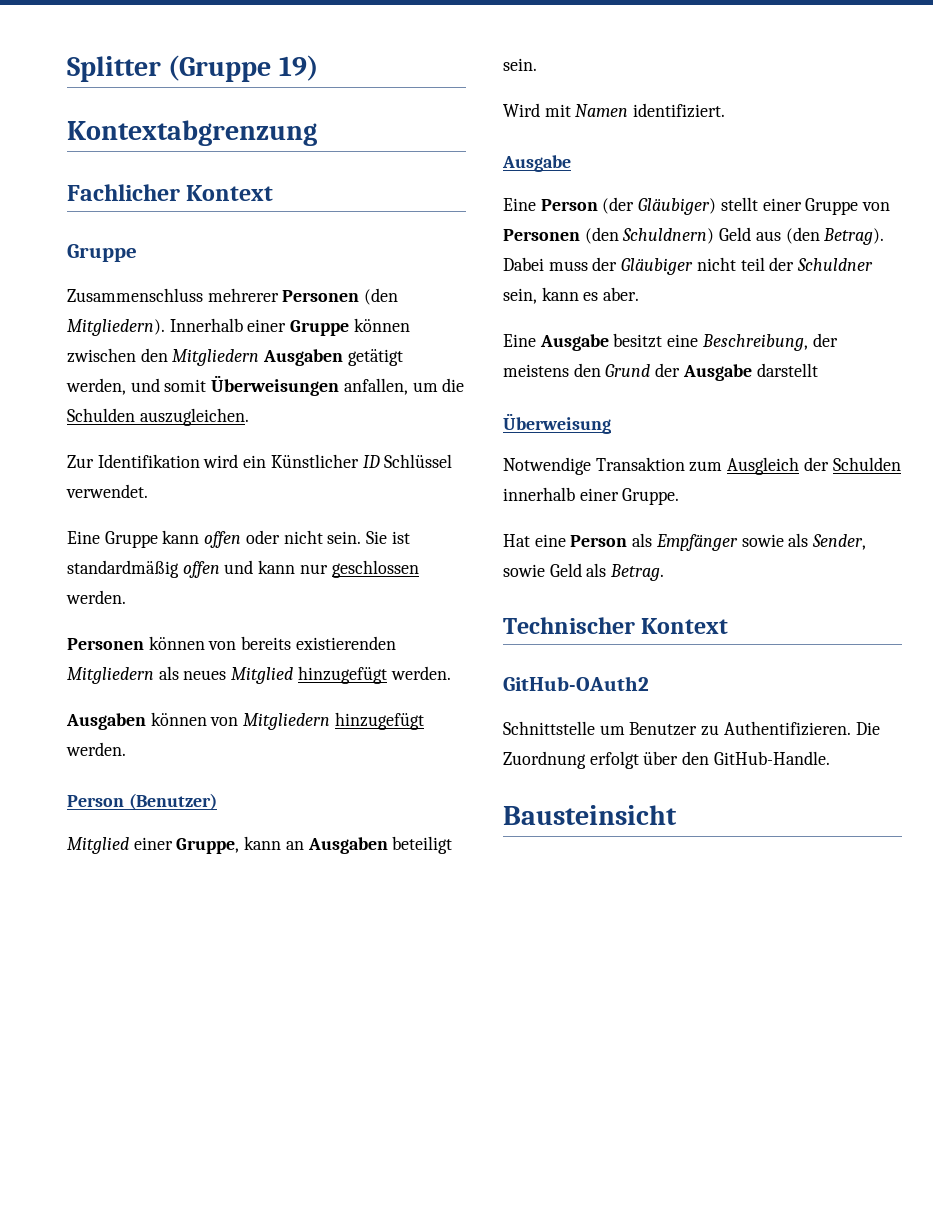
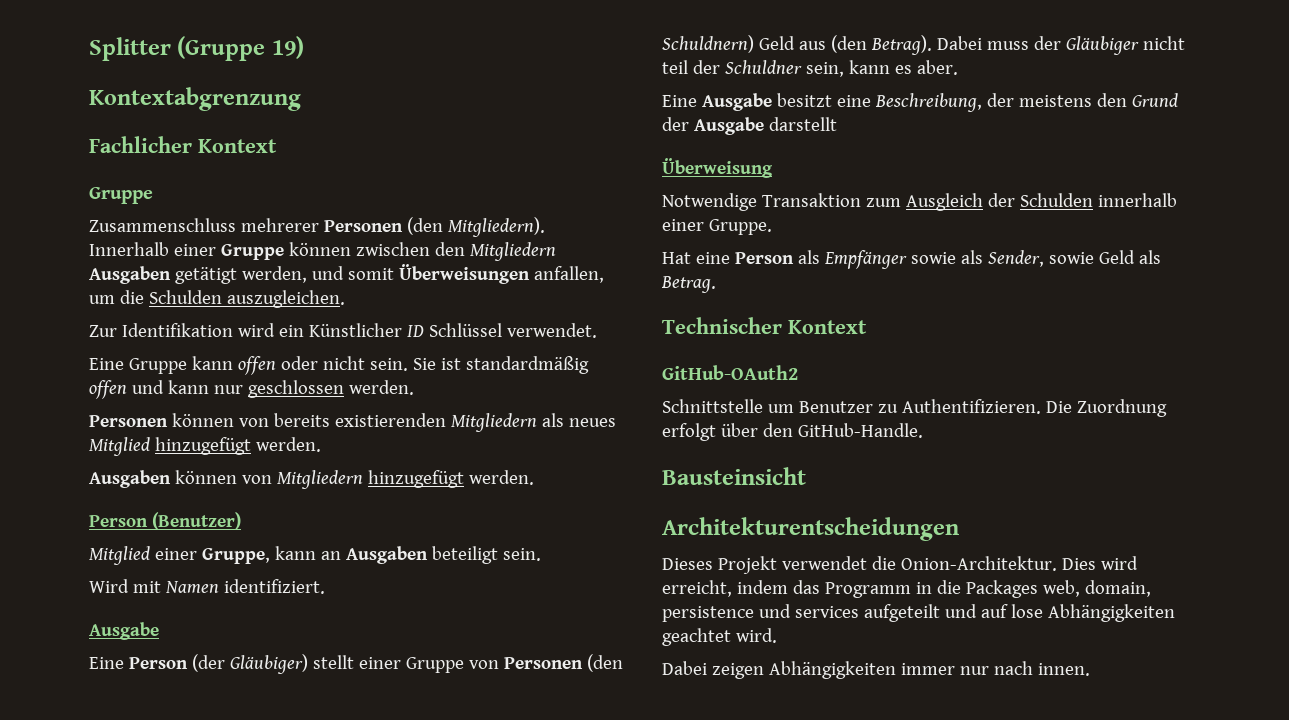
(677, 815) none -> [662,517,959,541] [662,556,1138,574] [662,580,1151,598] [662,604,1175,622] [662,628,777,646] [662,661,1090,679] // Architekturentscheidungen // Dieses Projekt verwendet die Onion-Architektur. Dies wird erreicht, indem das Programm in die Packages web, domain, persistence und services aufgeteilt und auf lose Abhängigkeiten geachtet wird. // Dabei zeigen Abhängigkeiten immer nur nach innen.

